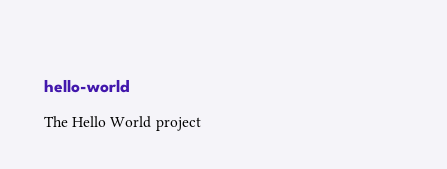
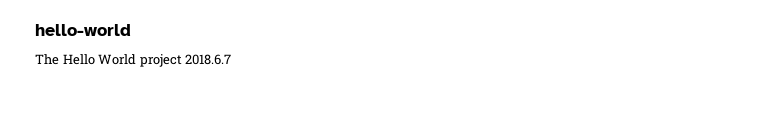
(201, 124) none -> [185,54,232,65] 2018.6.7

